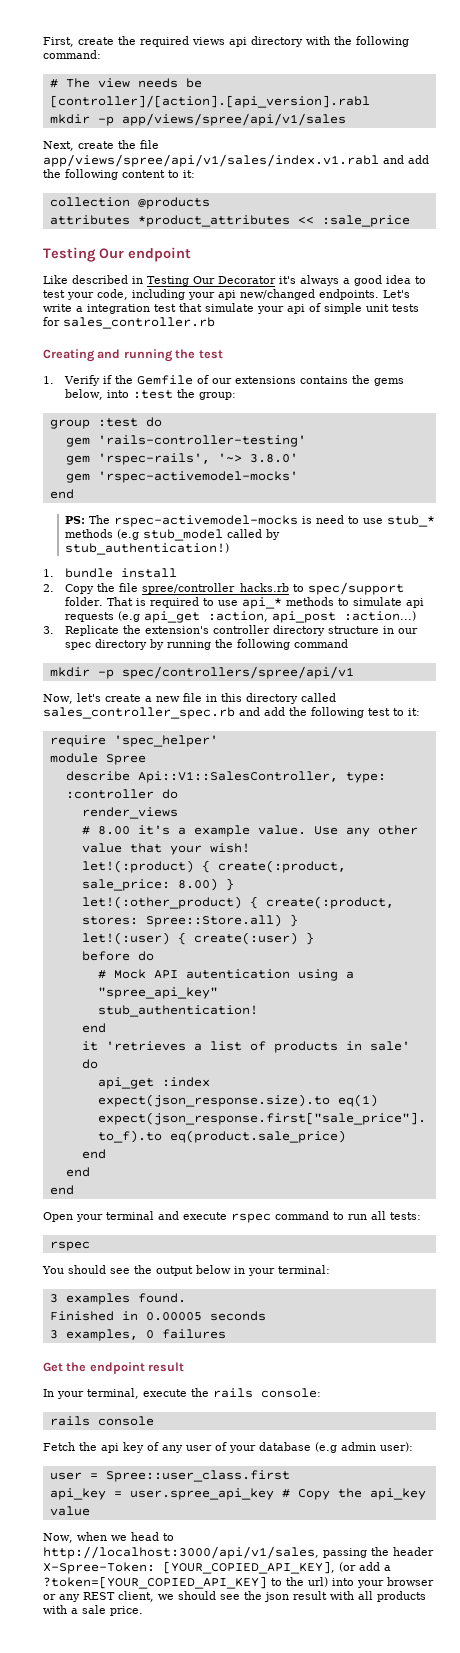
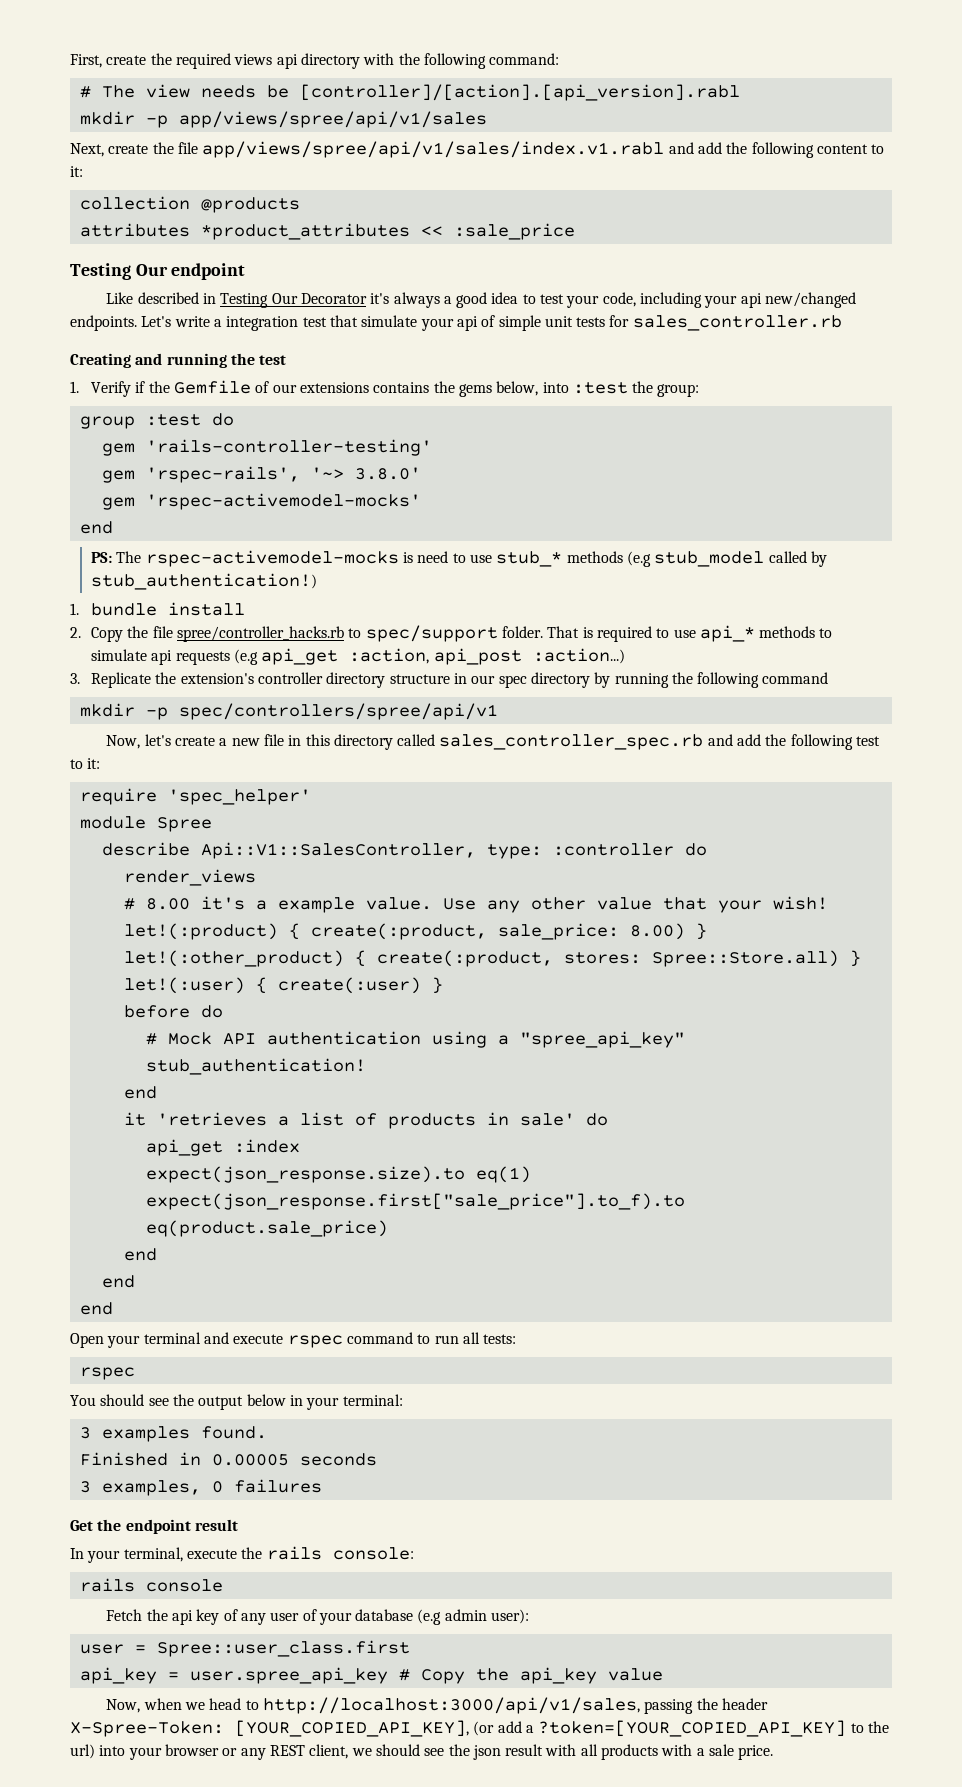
[185,969,290,979] autentication -> [266,1031,421,1045] authentication

